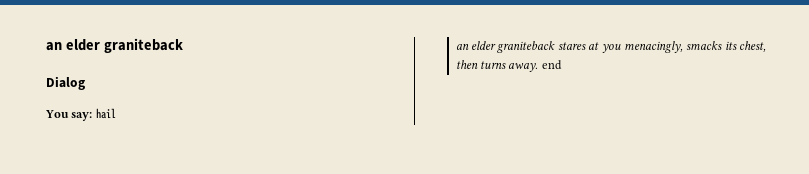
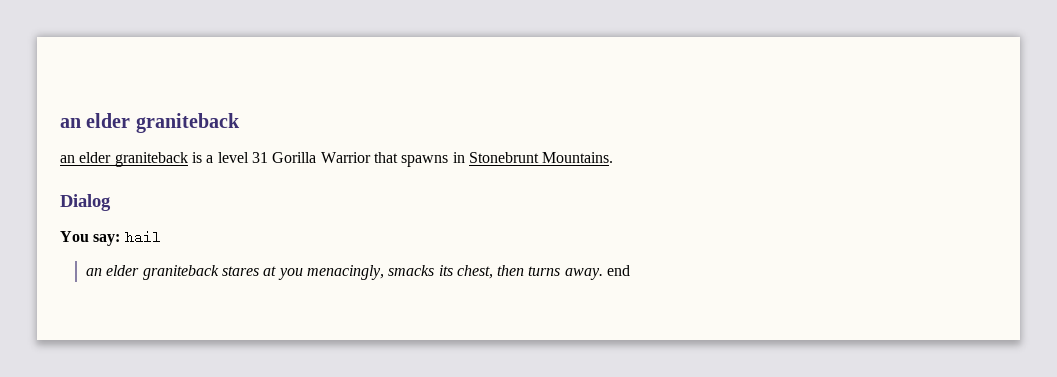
[46,38,183,53] an elder graniteback -> [60,113,240,133] [60,152,614,167] an elder graniteback // an elder graniteback is a level 31 Gorilla Warrior that spawns in Stonebrunt Mountains.

